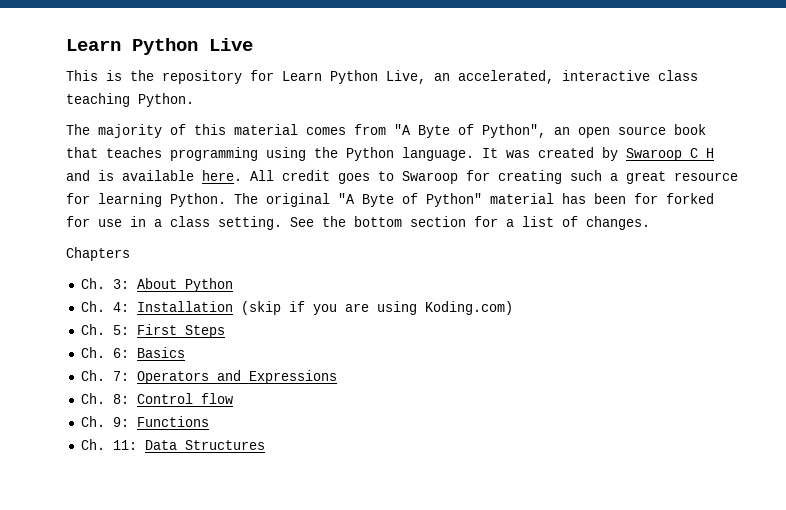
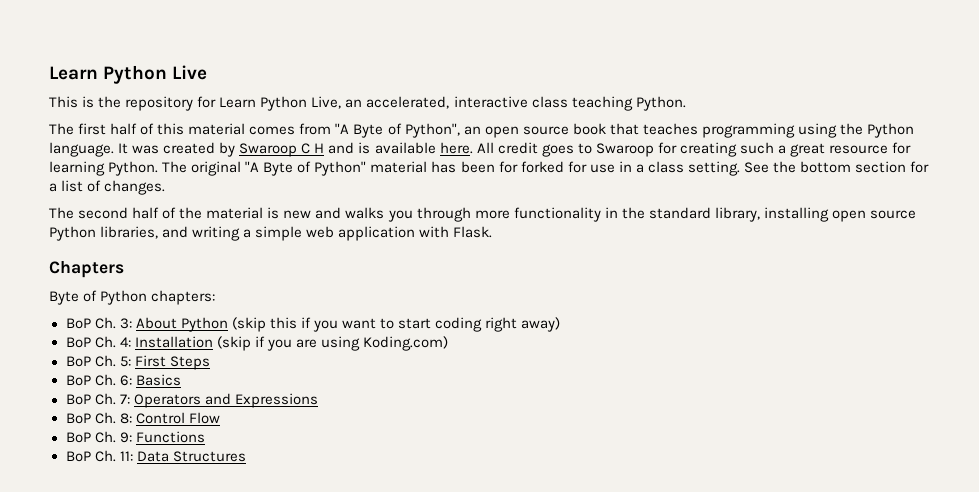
[98,124,162,138] majority -> [78,123,138,135] first half
[66,247,130,261] [80,278,233,292] Chapters // Ch. 3: About Python // -> [49,207,916,222] [49,226,493,241] [49,261,124,278] [49,290,216,305] [65,317,561,332] [65,337,91,348] The second half of the material is new and walks you through more functionality in the standard library, installing open source Python libraries, and writing a simple web application with Flask. // Chapters // Byte of Python chapters: // BoP Ch. 3: About Python (skip this if you want to start coding right away) // BoP
(513, 308) none -> [65,356,91,367] BoP
(225, 331) none -> [65,375,91,386] BoP
(185, 352) none -> [65,394,91,405] BoP
(337, 377) none -> [65,413,91,424] BoP
[200,393,233,404] flow // -> [188,412,220,424] [65,432,91,443] Flow // BoP
(209, 421) none -> [65,451,91,462] BoP

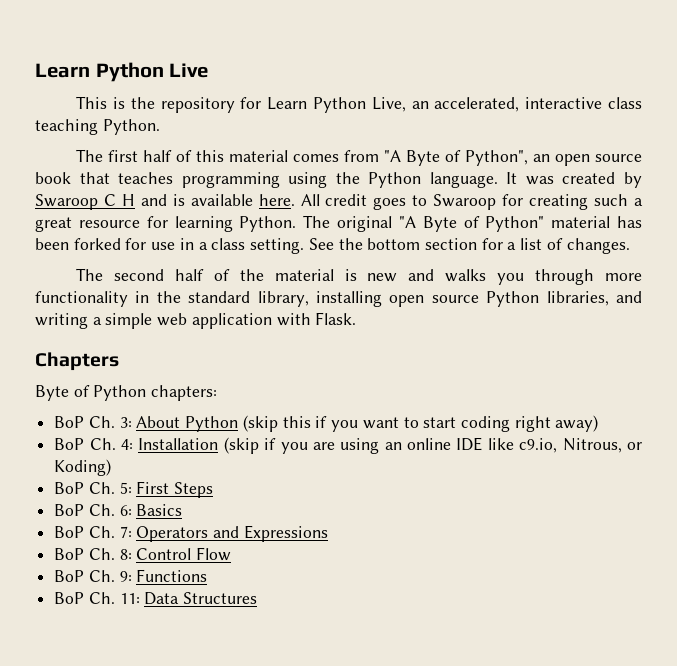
[498,161,518,173] for -> (69, 244) none
[362,336,448,351] Koding.com) -> [384,437,642,453] [54,459,112,476] an online IDE like c9.io, Nitrous, or Koding)

